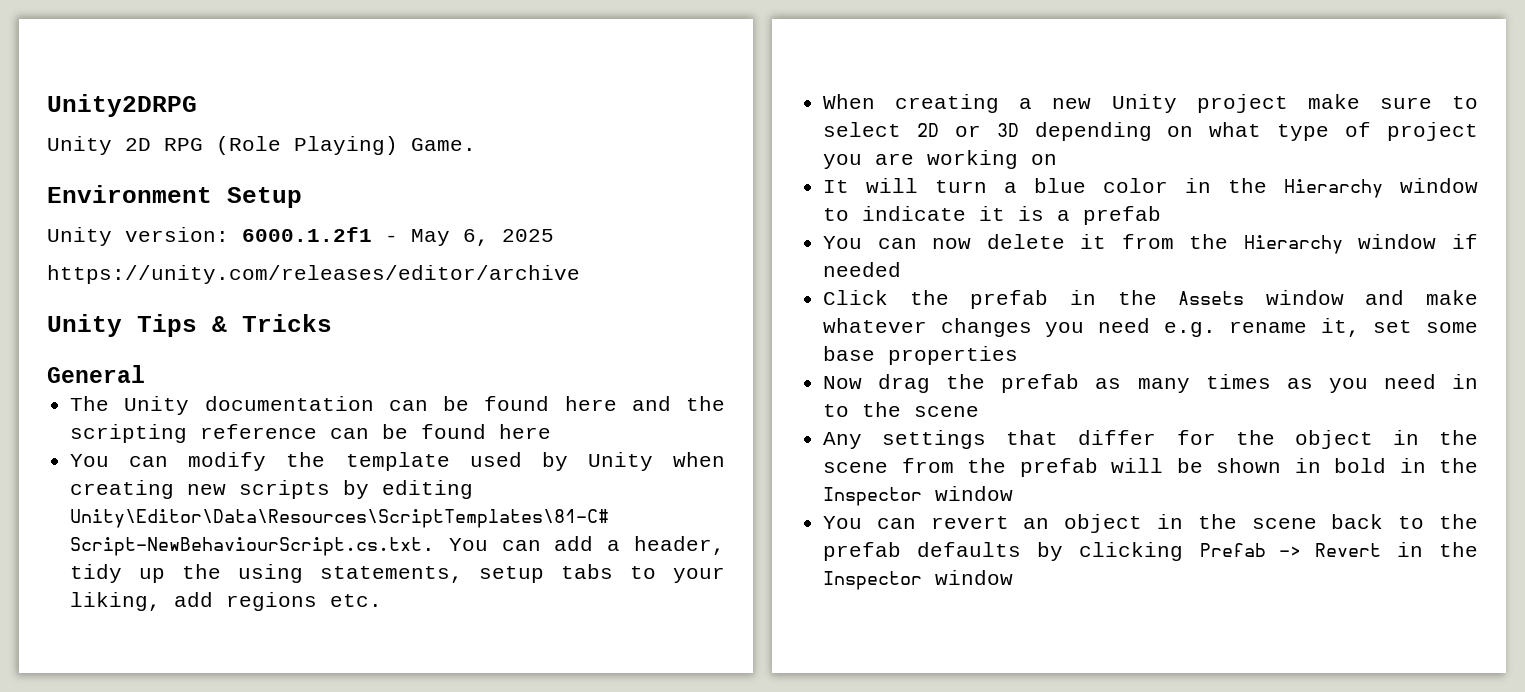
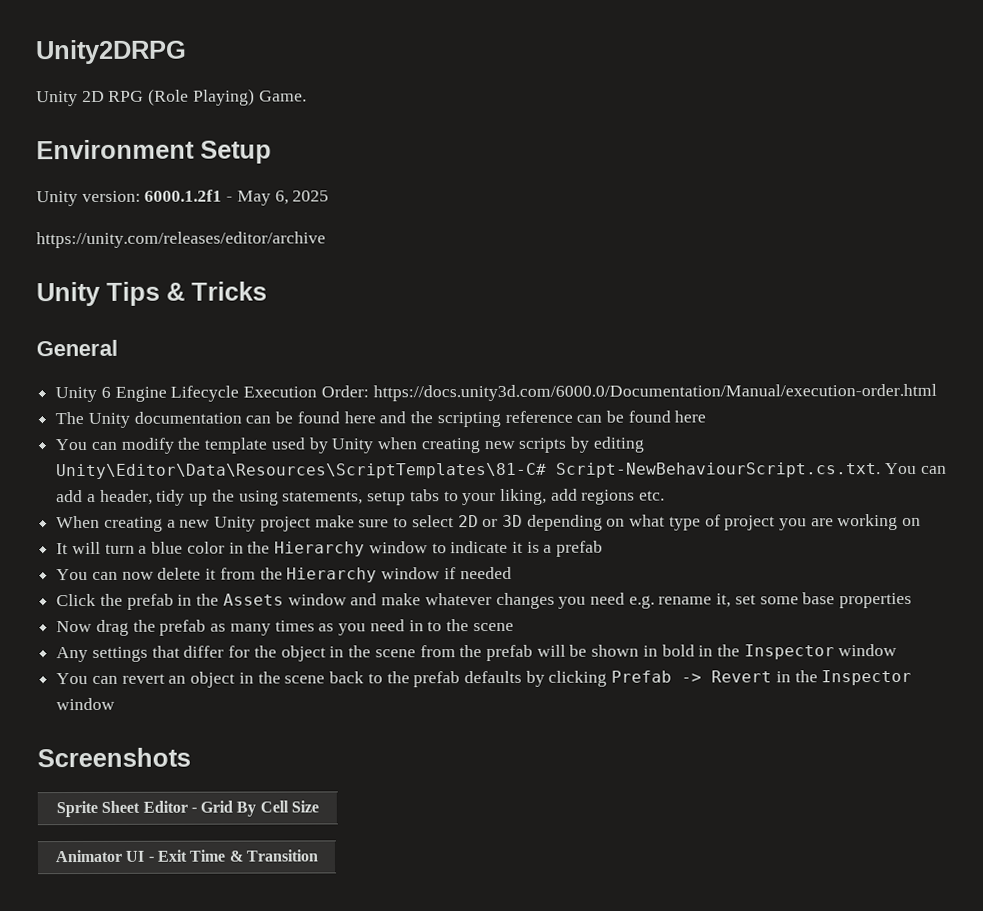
(145, 374) none -> [55,383,937,403] // Unity 6 Engine Lifecycle Execution Order: https://docs.unity3d.com/6000.0/Documentation/Manual/execution-order.html
(1014, 577) none -> [37,747,191,768] [55,800,320,818] [55,849,318,863] // Screenshots // Sprite Sheet Editor - Grid By Cell Size // Animator UI - Exit Time & Transition

